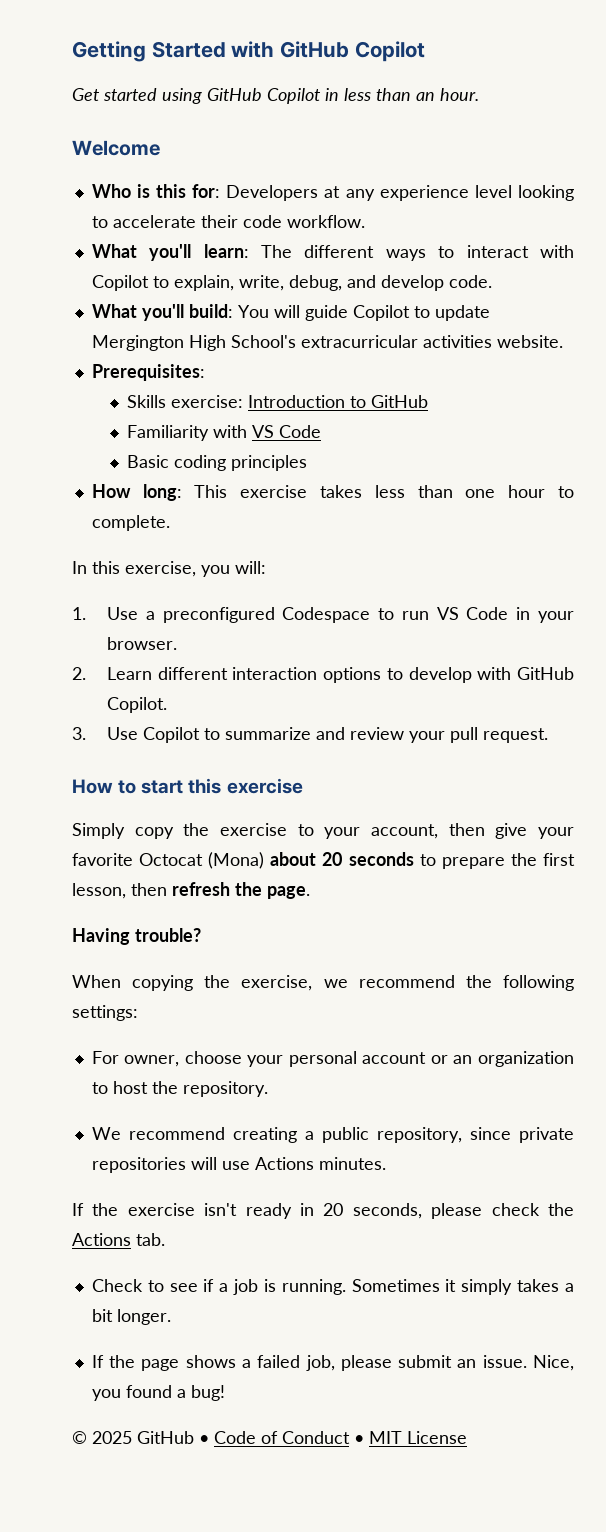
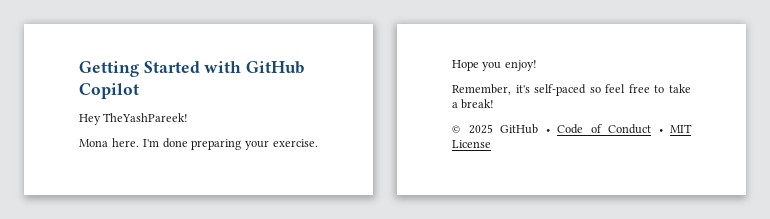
[72,88,479,104] [72,140,160,156] [91,184,574,201] [91,215,365,228] [91,244,574,261] [91,275,492,291] [91,304,490,321] [91,335,563,351] [91,364,205,381] [126,395,428,408] [126,425,321,441] [126,455,307,471] [91,484,574,501] [91,515,170,531] [72,561,266,577] [72,607,574,623] [106,637,177,650] [72,667,574,683] [106,697,167,713] [72,727,548,743] [72,778,303,794] [72,823,574,839] [72,852,575,869] [72,882,310,899] [72,928,201,945] [72,975,574,991] [72,1005,138,1021] [91,1051,574,1067] [91,1081,268,1097] [91,1127,574,1143] [91,1157,386,1173] [72,1203,574,1219] [72,1233,165,1246] [91,1279,575,1295] [91,1309,171,1325] [91,1355,574,1371] [91,1385,225,1401] Get started using GitHub Copilot in less than an hour. // Welcome // Who is this for: Developers at any experience level looking to accelerate their code workflow. // What you'll learn: The different ways to interact with Copilot to explain, write, debug, and develop code. // What you'll build: You will guide Copilot to update Mergington High School's extracurricular activities website. // Prerequisites: // Skills exercise: Introduction to GitHub // Familiarity with VS Code // Basic coding principles // How long: This exercise takes less than one hour to complete. // In this exercise, you will: // 1. Use a preconfigured Codespace to run VS Code in your browser. // 2. Learn different interaction options to develop with GitHub Copilot. // 3. Use Copilot to summarize and review your pull request. // How to start this exercise // Simply copy the exercise to your account, then give your favorite Octocat (Mona) about 20 seconds to prepare the first lesson, then refresh the page. // Having trouble? // When copying the exercise, we recommend the following settings: // For owner, choose your personal account or an organization to host the repository. // We recommend creating a public repository, since private repositories will use Actions minutes. // If the exercise isn't ready in 20 seconds, please check the Actions tab. // Check to see if a job is running. Sometimes it simply takes a bit longer. // If the page shows a failed job, please submit an issue. Nice, you found a bug! -> [79,113,189,125] [79,138,318,150] [452,60,537,71] [452,84,691,96] [452,99,495,109] Hey TheYashPareek! // Mona here. I'm done preparing your exercise. Hope you enjoy! // Remember, it's self-paced so feel free to take a break!

